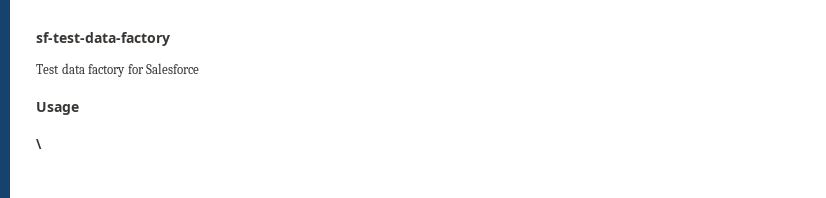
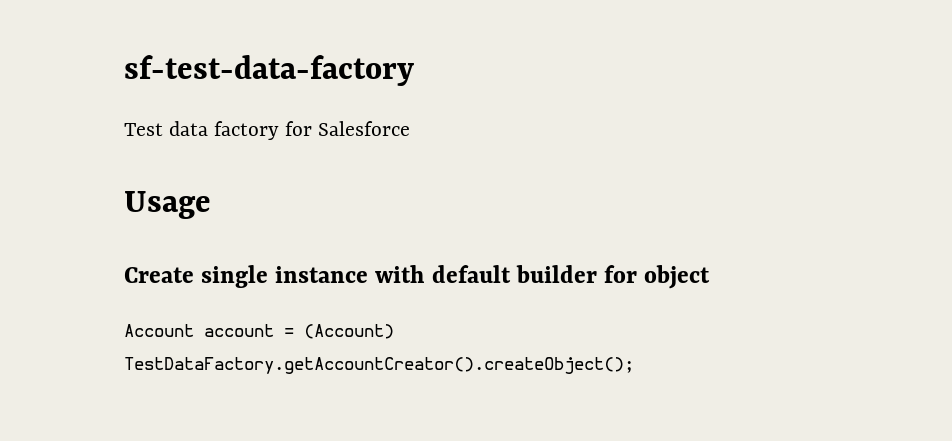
[36,139,42,149] \ -> [124,265,711,289] [124,324,394,339] [124,357,634,374] Create single instance with default builder for object // Account account = (Account) TestDataFactory.getAccountCreator().createObject();

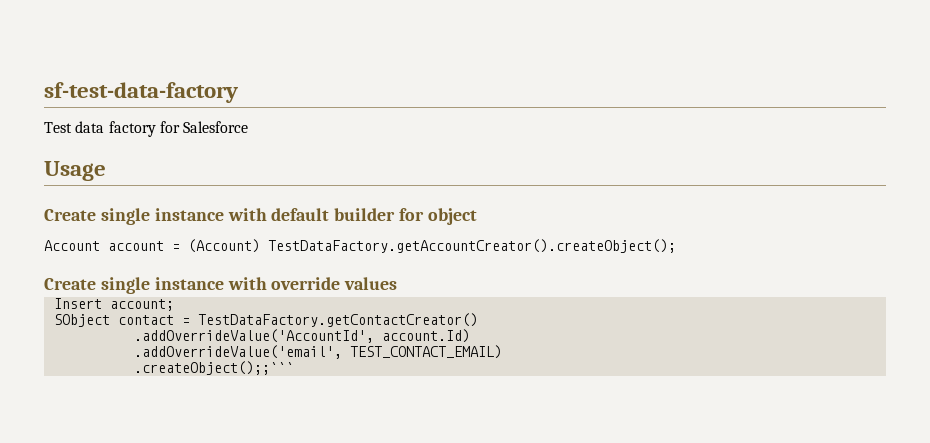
(634, 365) none -> [44,277,398,294] [53,298,174,311] [53,313,478,327] [133,329,470,343] [133,345,502,359] [133,361,294,375] // Create single instance with override values // Insert account; // SObject contact = TestDataFactory.getContactCreator() // .addOverrideValue('AccountId', account.Id) // .addOverrideValue('email', TEST_CONTACT_EMAIL) // .createObject();;```

